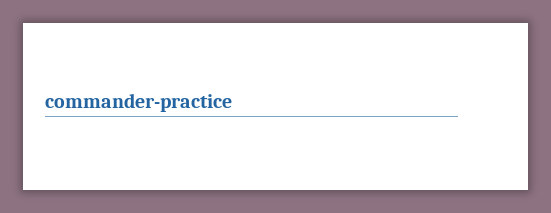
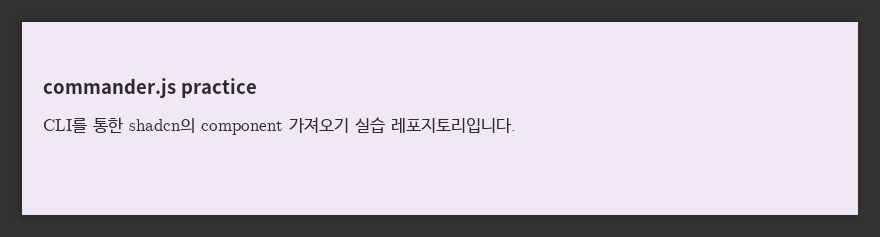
[45,93,232,112] commander-practice -> [43,78,257,98] [43,117,516,135] commander.js practice // CLI를 통한 shadcn의 component 가져오기 실습 레포지토리입니다.

